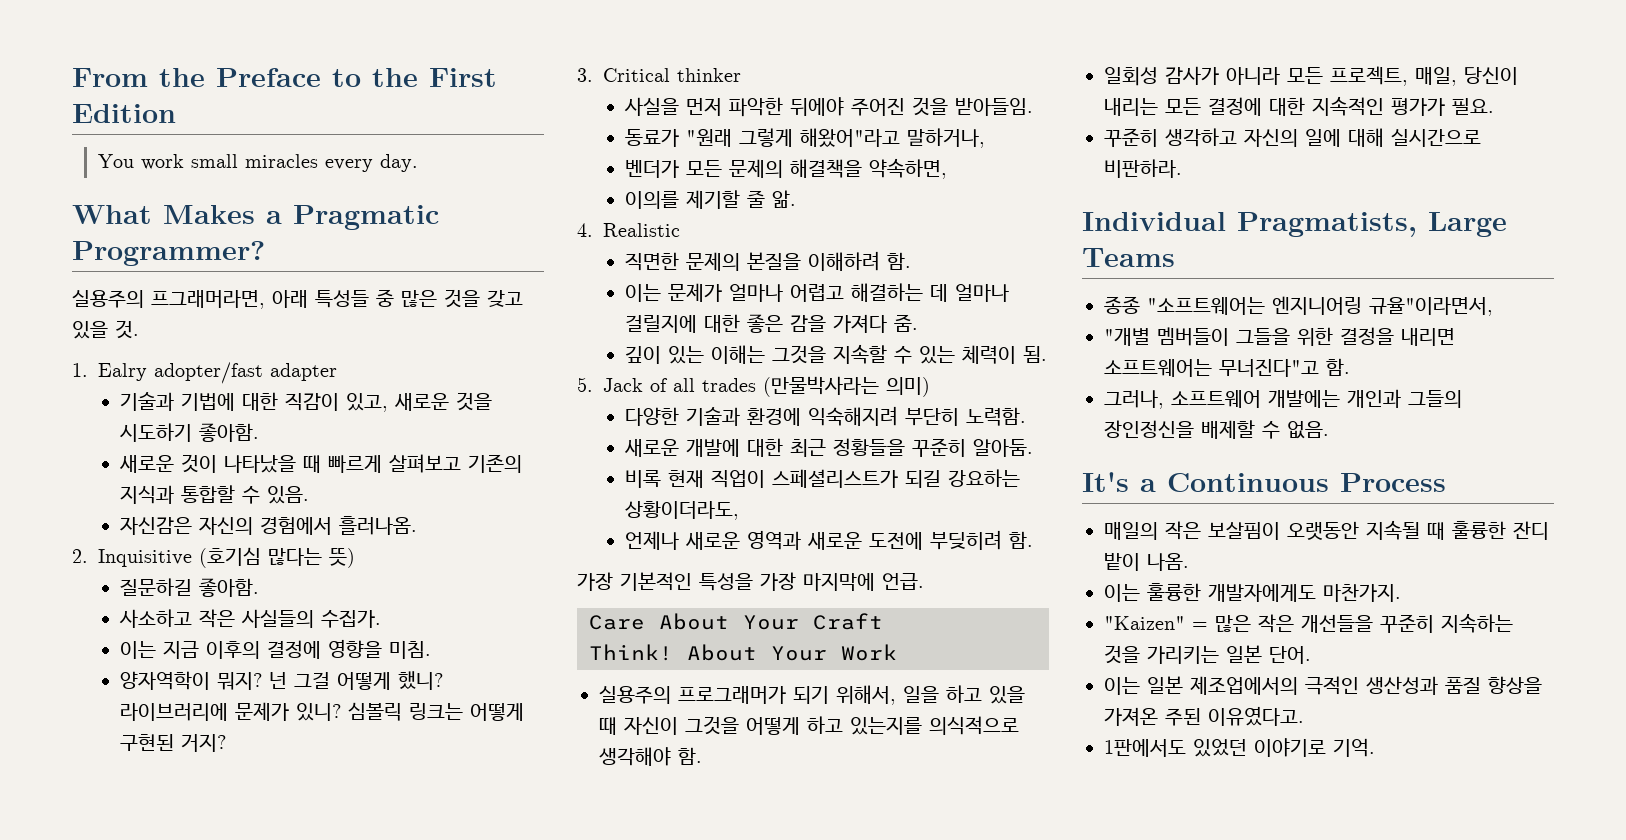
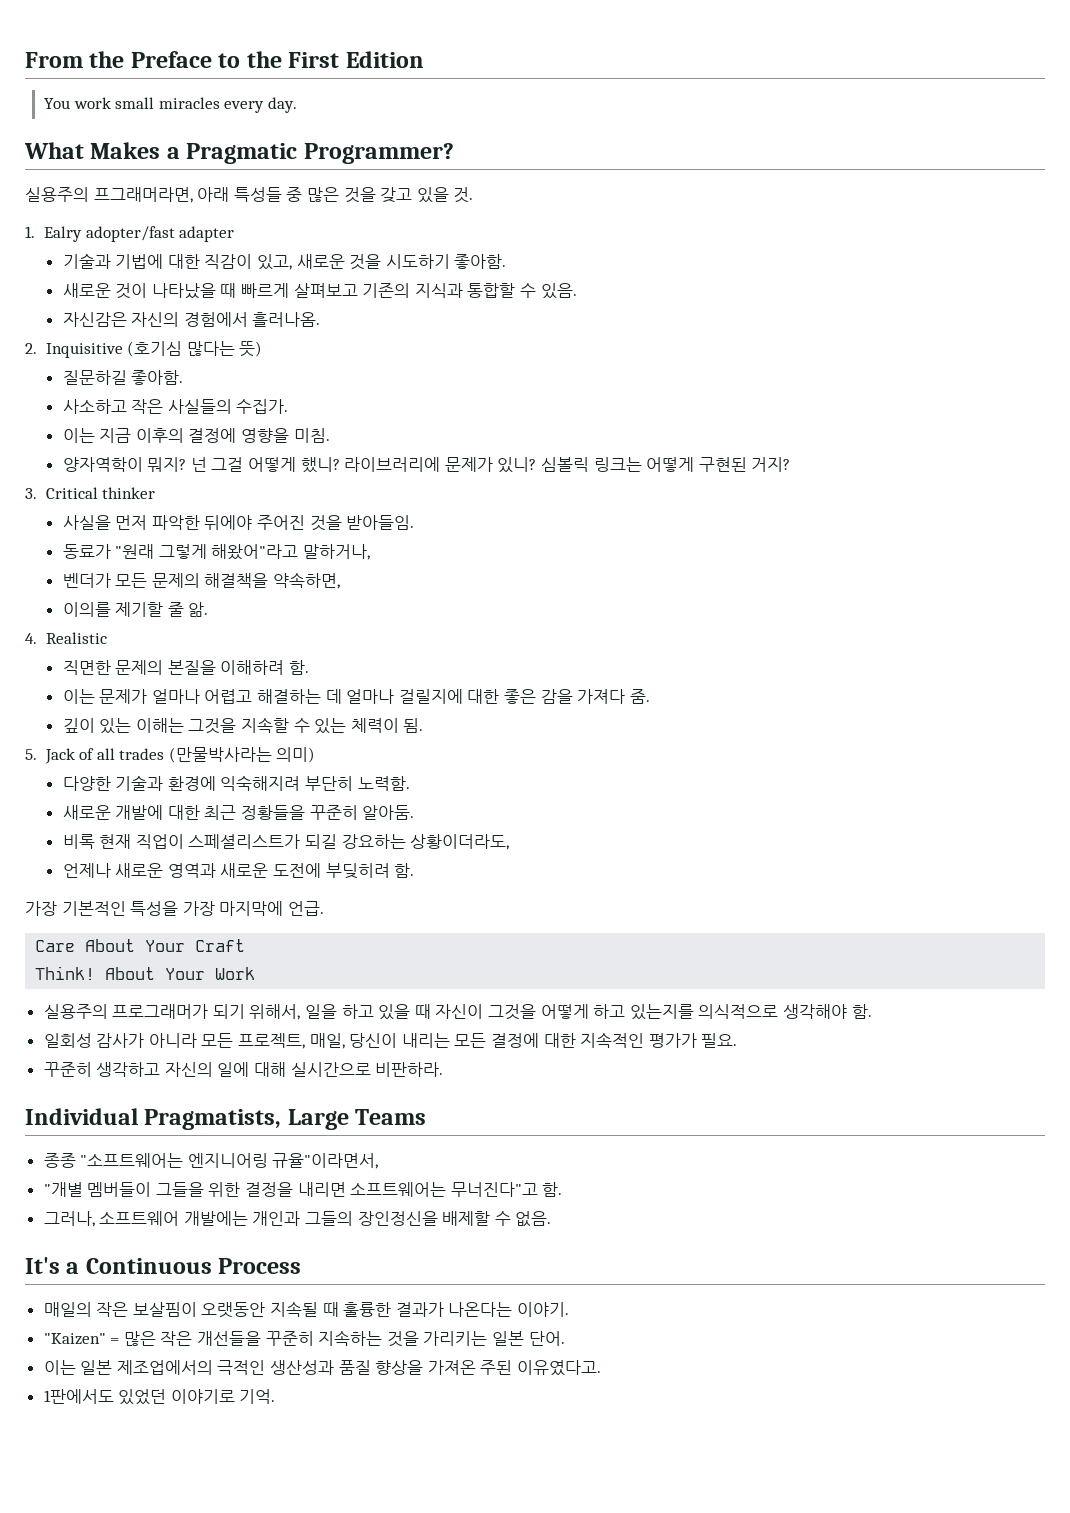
[1513,521,1549,540] [1104,553,1189,571] [1104,583,1401,602] 잔디 밭이 나옴. // 이는 훌륭한 개발자에게도 마찬가지. -> [395,1302,570,1317] 결과가 나온다는 이야기.

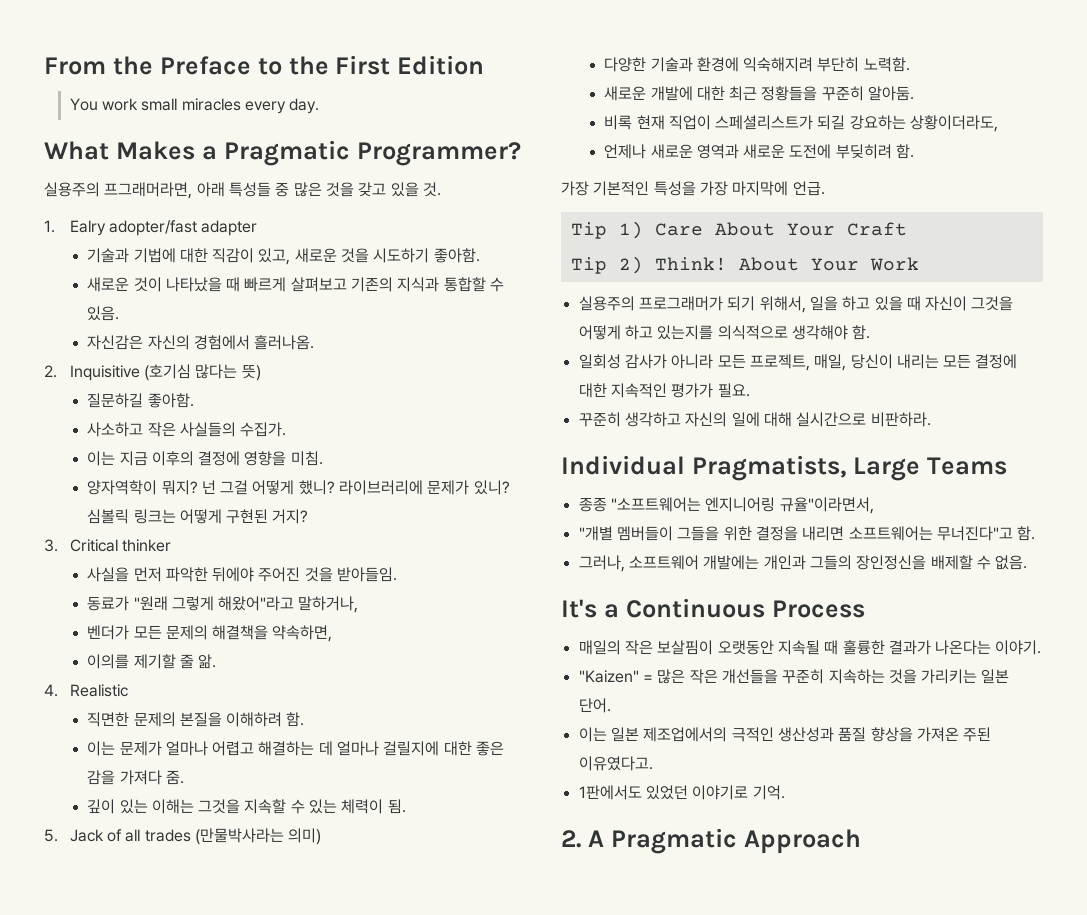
(324, 908) none -> [570,221,643,239] Tip 1)
(246, 945) none -> [570,256,643,274] Tip 2)
(276, 1396) none -> [561,828,861,854] // 2. A Pragmatic Approach

